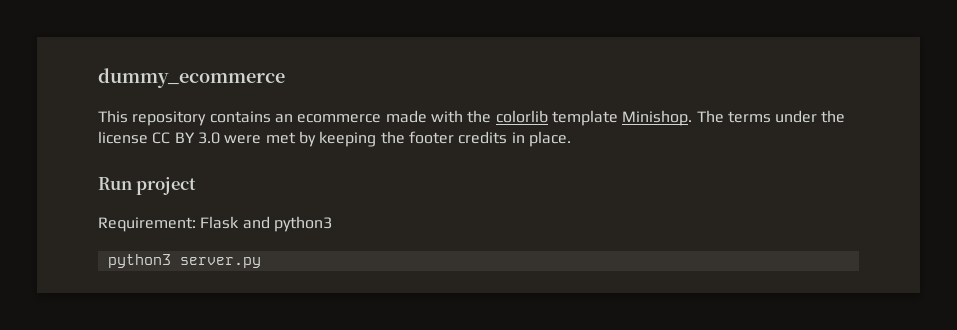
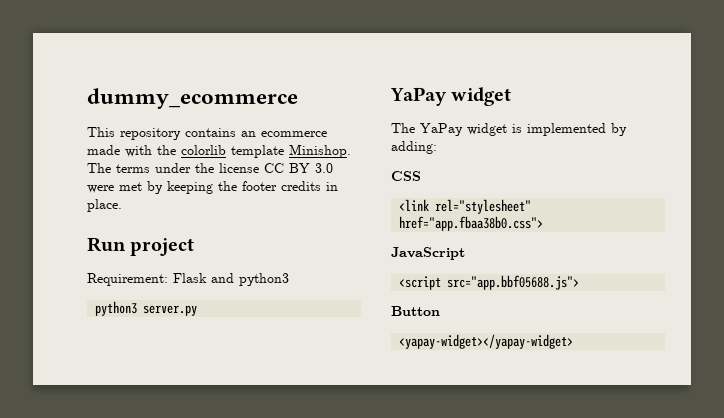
(261, 262) none -> [390,87,512,106] [391,123,627,136] [391,141,437,154] [391,171,421,181] [399,199,532,214] [399,216,544,231] [391,247,465,260] [399,275,580,290] [391,306,440,316] [399,334,574,349] // YaPay widget // The YaPay widget is implemented by adding: // CSS // <link rel="stylesheet" href="app.fbaa38b0.css"> // JavaScript // <script src="app.bbf05688.js"> // Button // <yapay-widget></yapay-widget>

